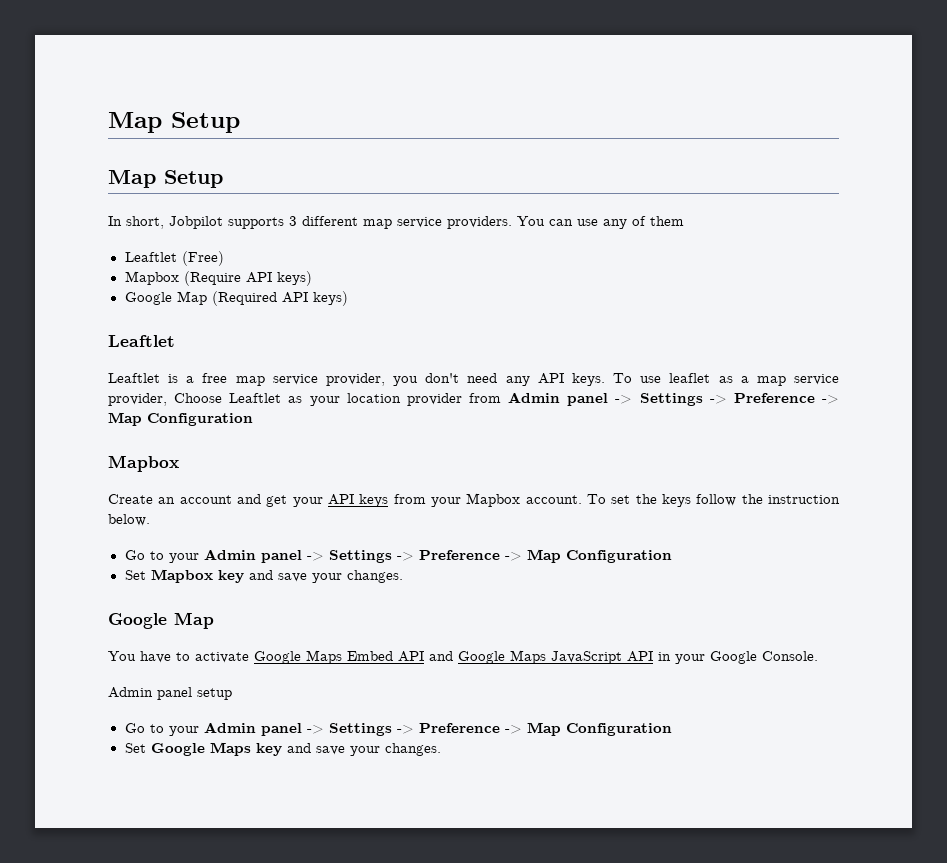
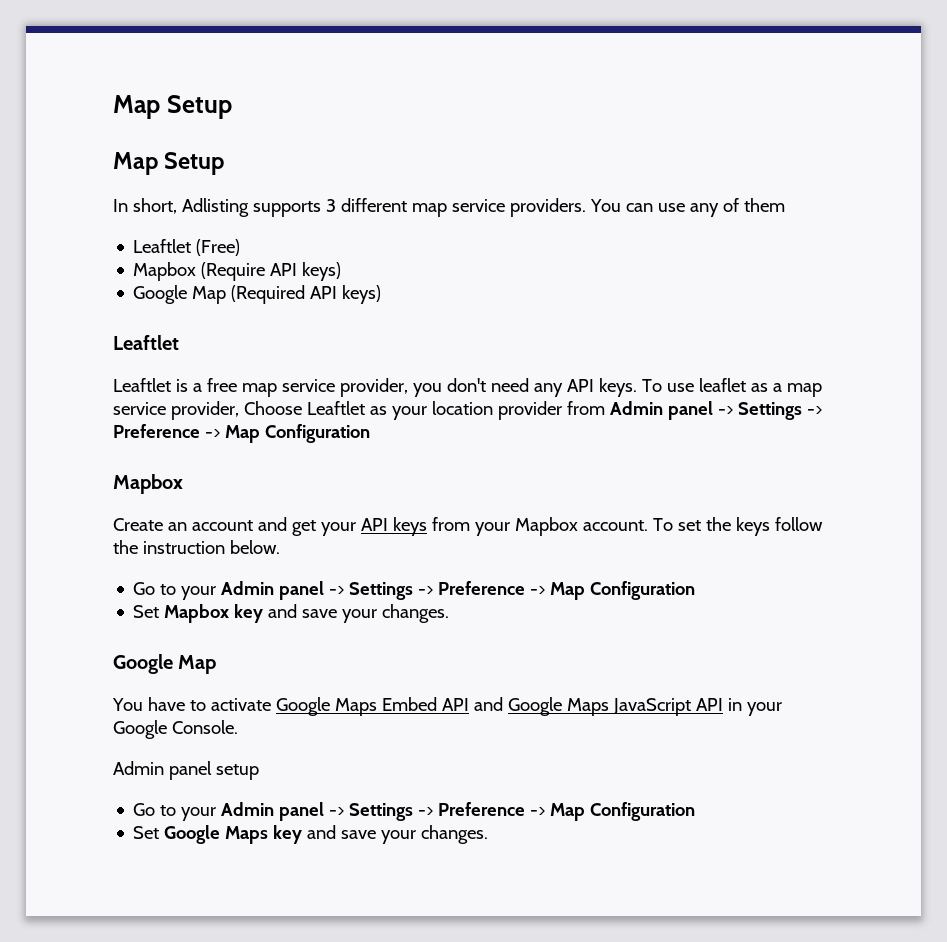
[169,216,223,229] Jobpilot -> [181,198,249,217] Adlisting

